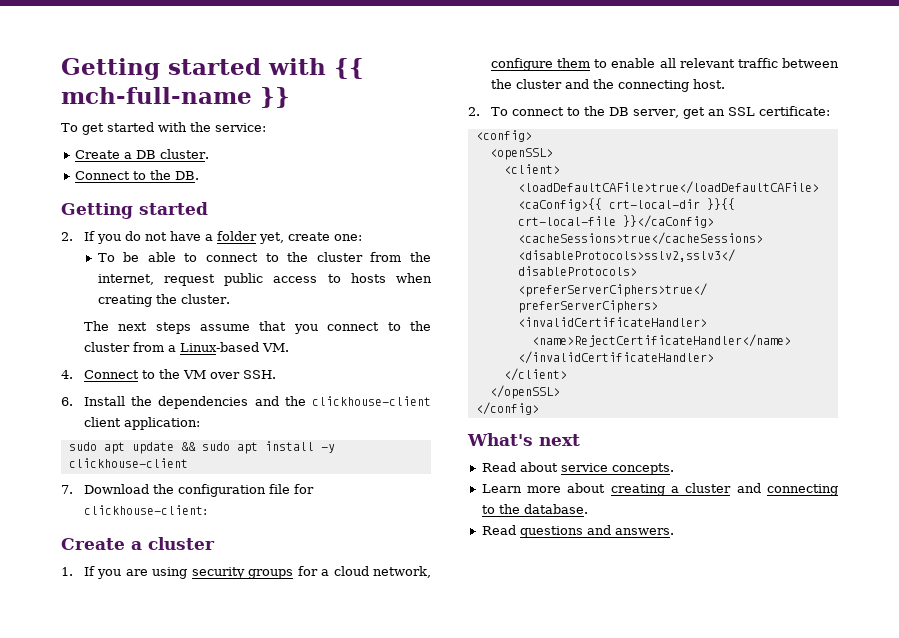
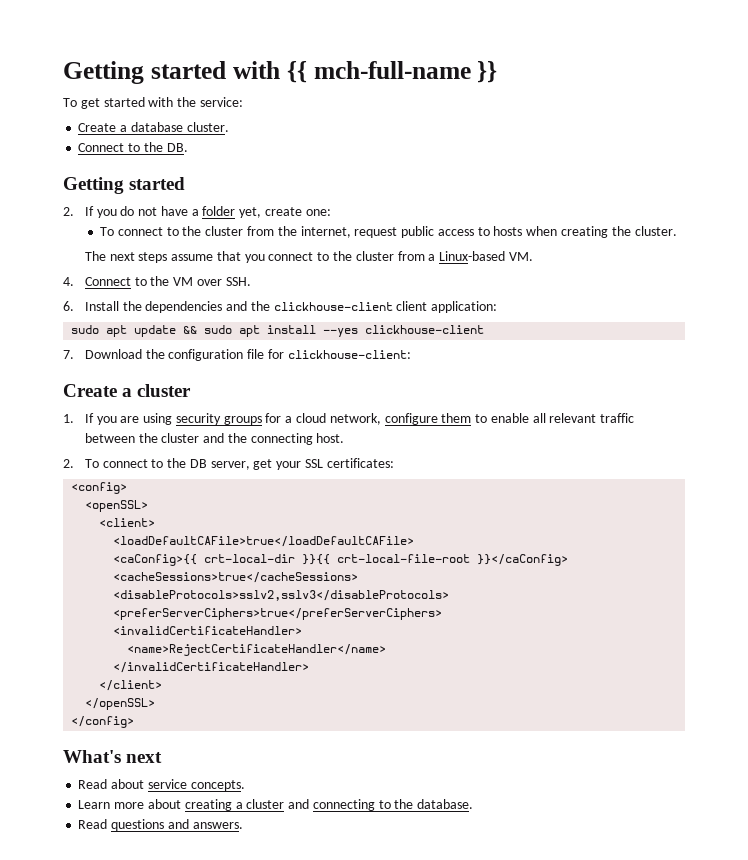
[135,150,156,159] DB -> [130,122,183,132] database
[123,252,198,262] be able to -> (115, 231) none
[320,444,335,453] -y -> [323,328,359,337] --yes
[707,106,830,116] an SSL certificate: -> [276,458,394,470] your SSL certificates:
[517,216,616,226] crt-local-file -> [337,554,471,563] crt-local-file-root

